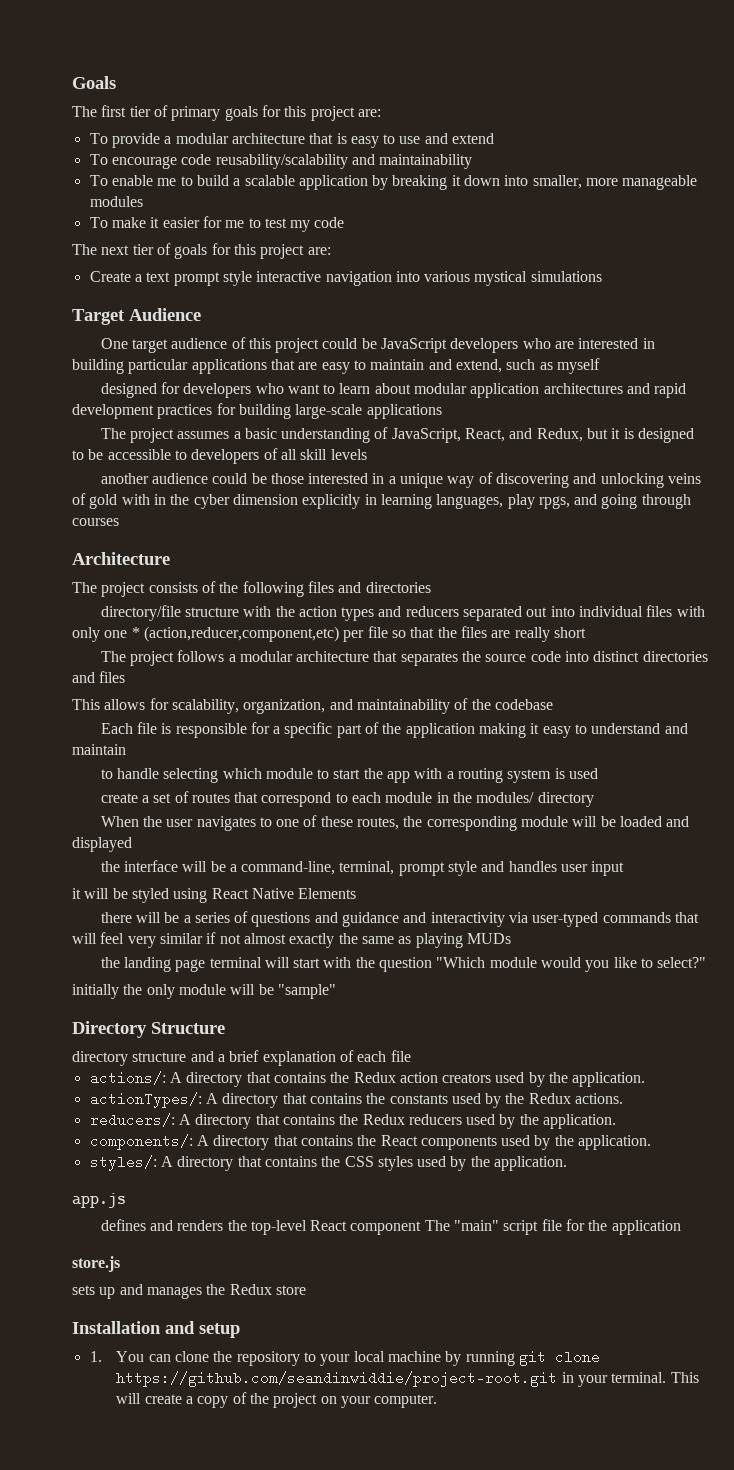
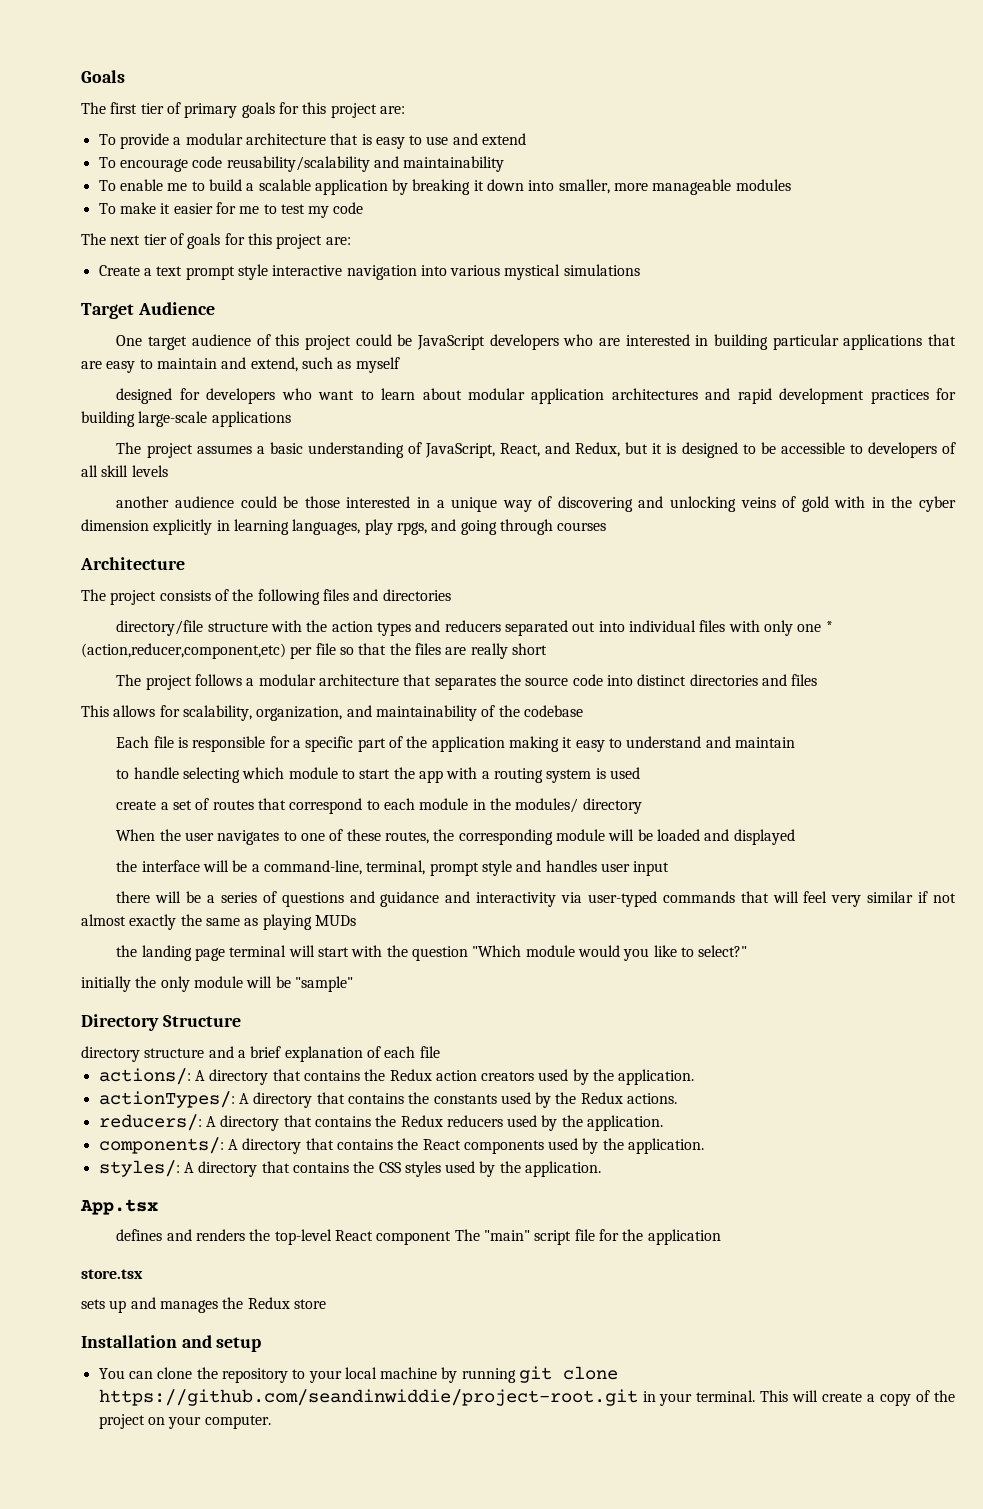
[72,888,357,903] // it will be styled using React Native Elements -> (670, 868) none
[72,1193,126,1208] app.js -> [80,1199,158,1215] App.tsx
[72,1256,120,1272] store.js -> [81,1269,143,1279] store.tsx
[89,1351,102,1362] 1. -> (262, 1344) none

